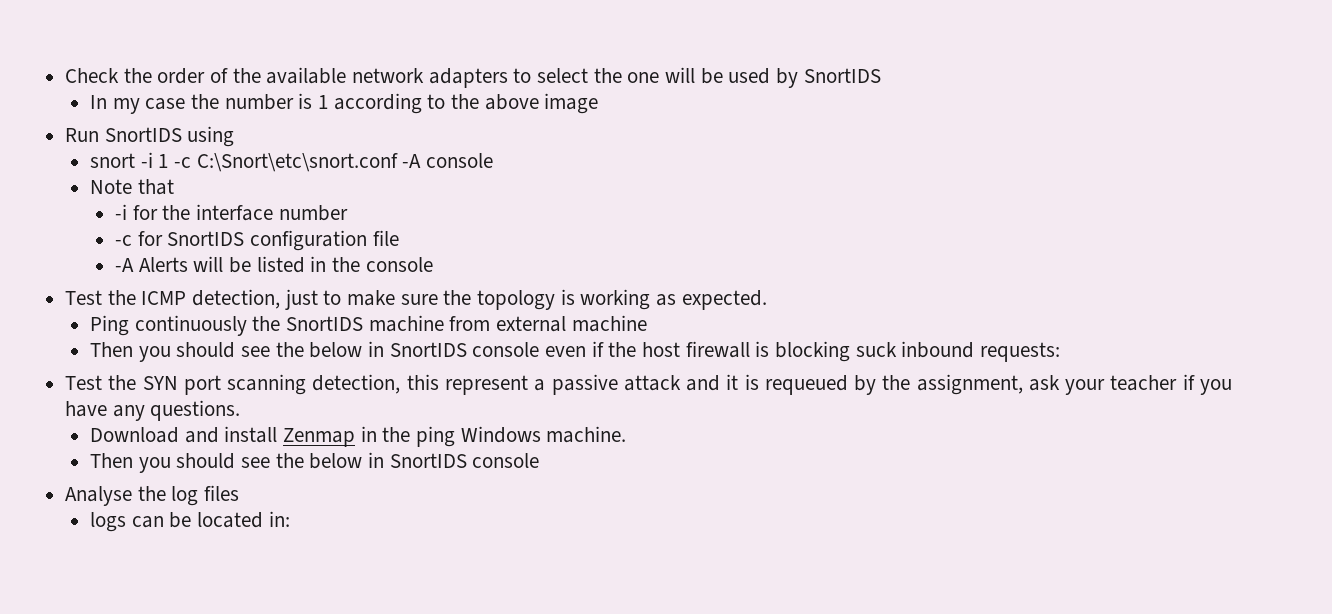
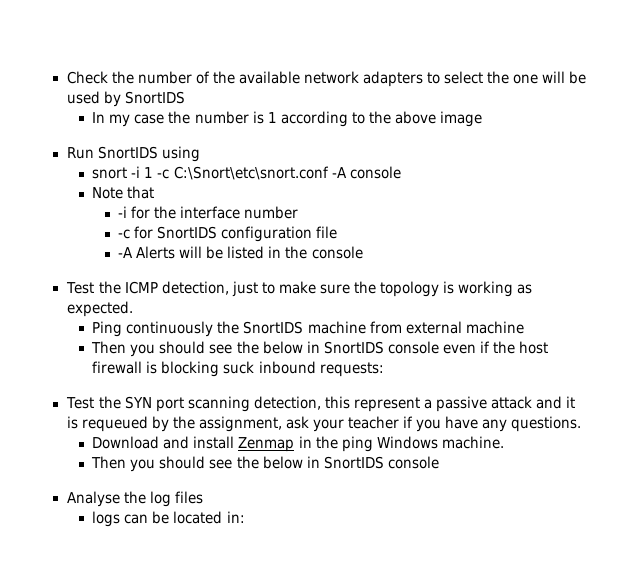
[157,68,206,84] order -> [137,71,192,84] number

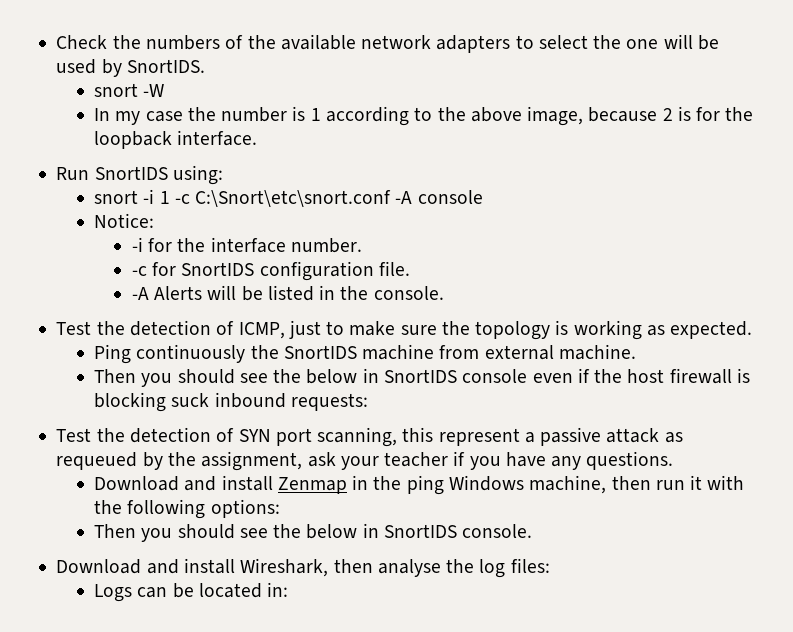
[137,71,192,84] number -> [145,35,220,50] numbers
[124,91,185,104] SnortIDS -> [126,59,205,73] [94,83,165,97] SnortIDS. // snort -W
[439,111,482,127] image -> [527,106,754,126] [94,130,258,149] image, because 2 is for the loopback interface.
[161,146,200,162] using -> [172,165,223,185] using:
[92,186,155,199] Note that -> [94,213,155,228] Notice:
[244,206,299,219] number -> [290,238,362,253] number.
[316,226,338,239] file -> [378,261,410,276] file.
[311,246,363,259] [65,281,229,295] console // Test the ICMP detection, -> [373,286,444,300] [56,320,285,339] console. // Test the detection of ICMP,
[465,321,524,334] machine -> [559,344,637,360] machine.
[124,396,321,412] SYN port scanning detection, -> [129,427,398,447] detection of SYN port scanning,
[536,396,576,409] [66,416,78,429] and it is -> [664,432,683,443] as
[441,436,504,449] [91,456,439,472] [66,491,203,507] [92,511,121,527] machine. // Then you should see the below in SnortIDS console // Analyse the log files // logs -> [529,475,745,494] [94,499,280,519] [94,523,533,542] [56,558,550,578] [94,584,133,602] machine, then run it with the following options: // Then you should see the below in SnortIDS console. // Download and install Wireshark, then analyse the log files: // Logs

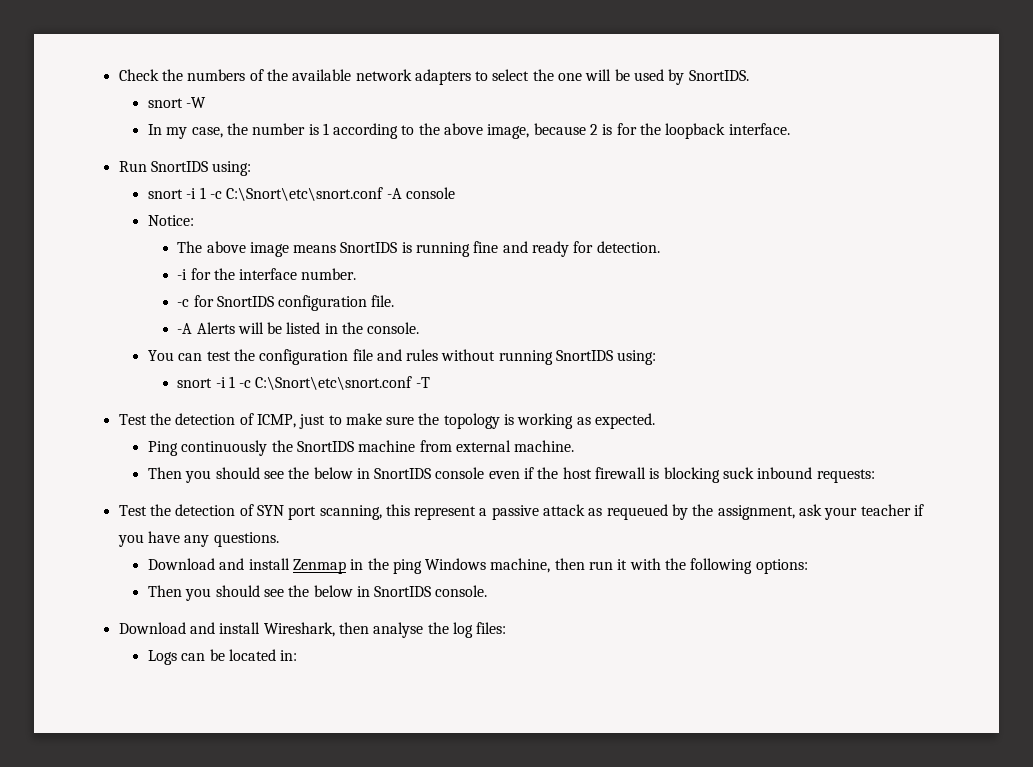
[145,111,183,122] case -> [191,127,223,138] case,
(155, 220) none -> [177,241,660,257] // The above image means SnortIDS is running fine and ready for detection.
(444, 293) none -> [147,349,657,365] [177,376,430,390] // You can test the configuration file and rules without running SnortIDS using: // snort -i 1 -c C:\Snort\etc\snort.conf -T

